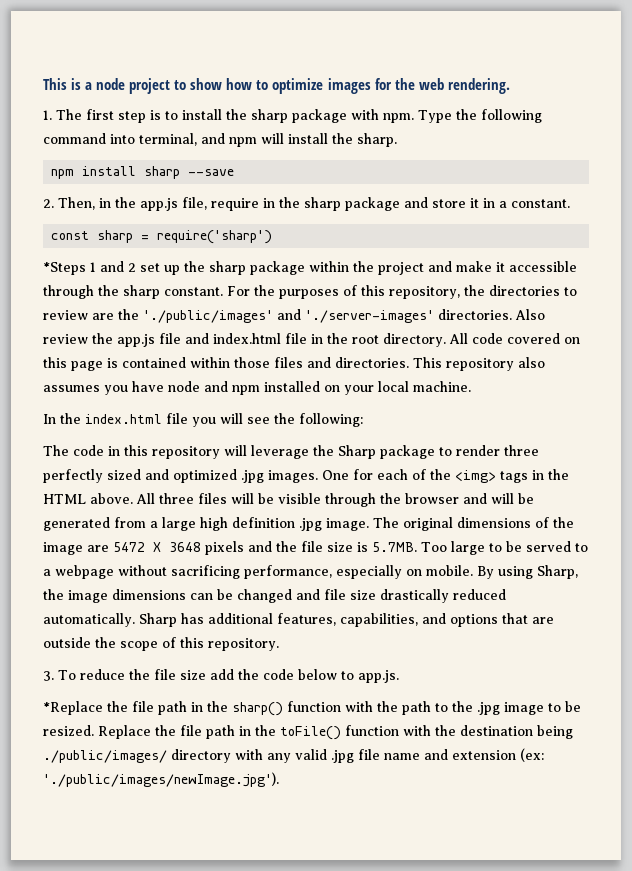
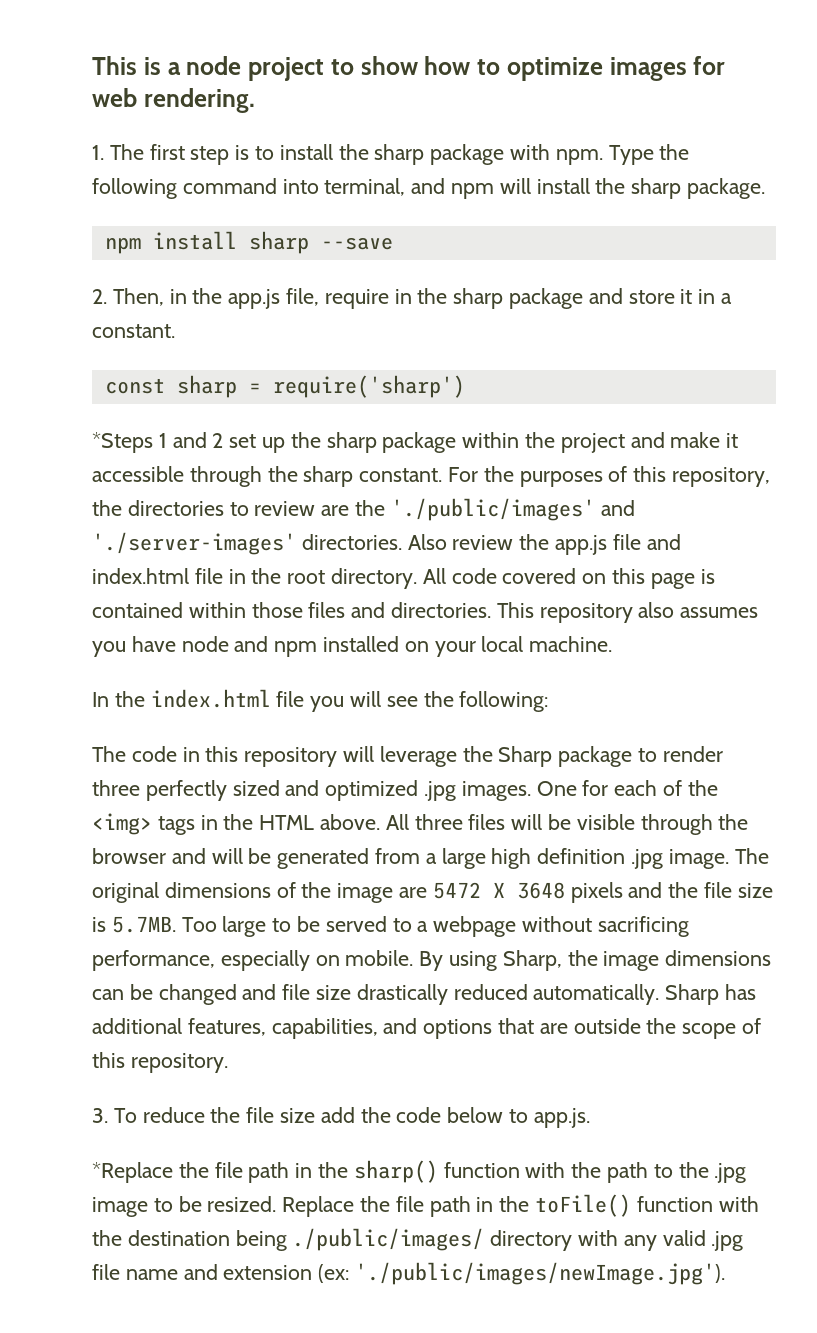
[394,78,415,90] the -> (726, 65) none
[357,133,397,147] sharp. -> [631,178,766,199] sharp package.

